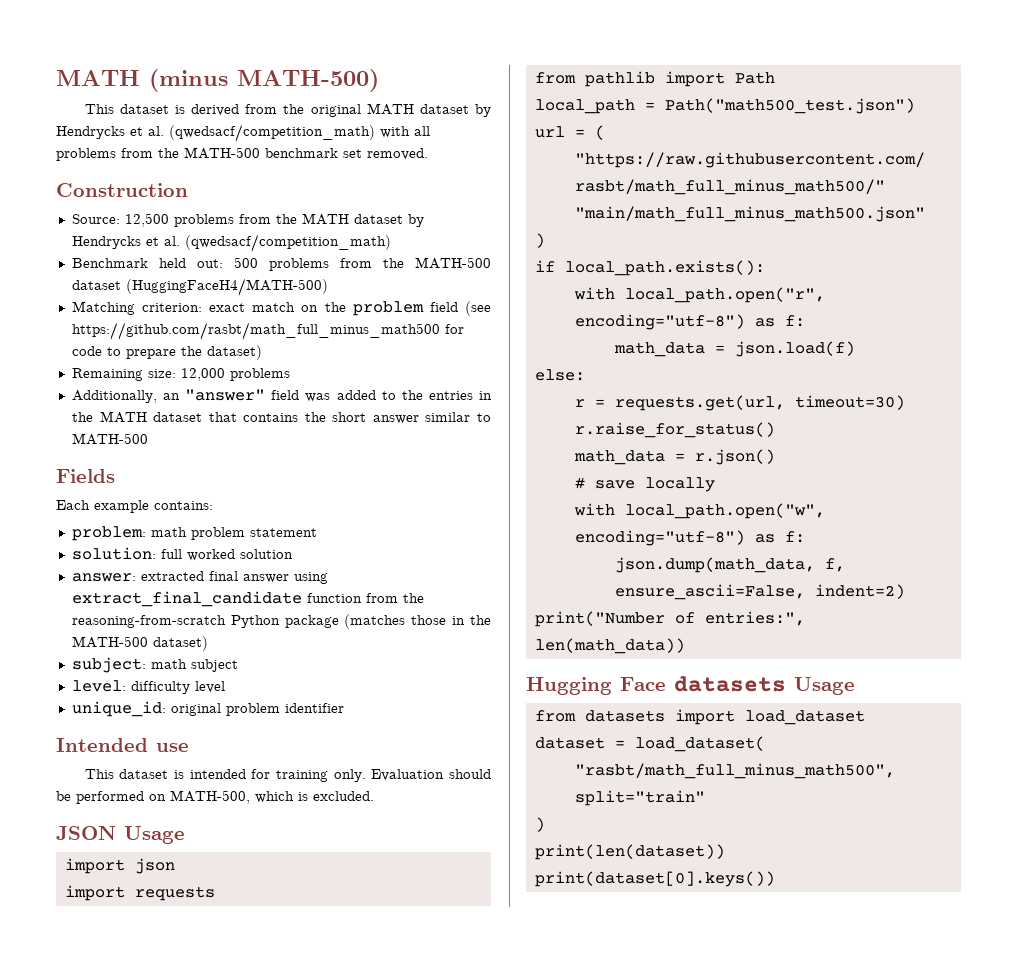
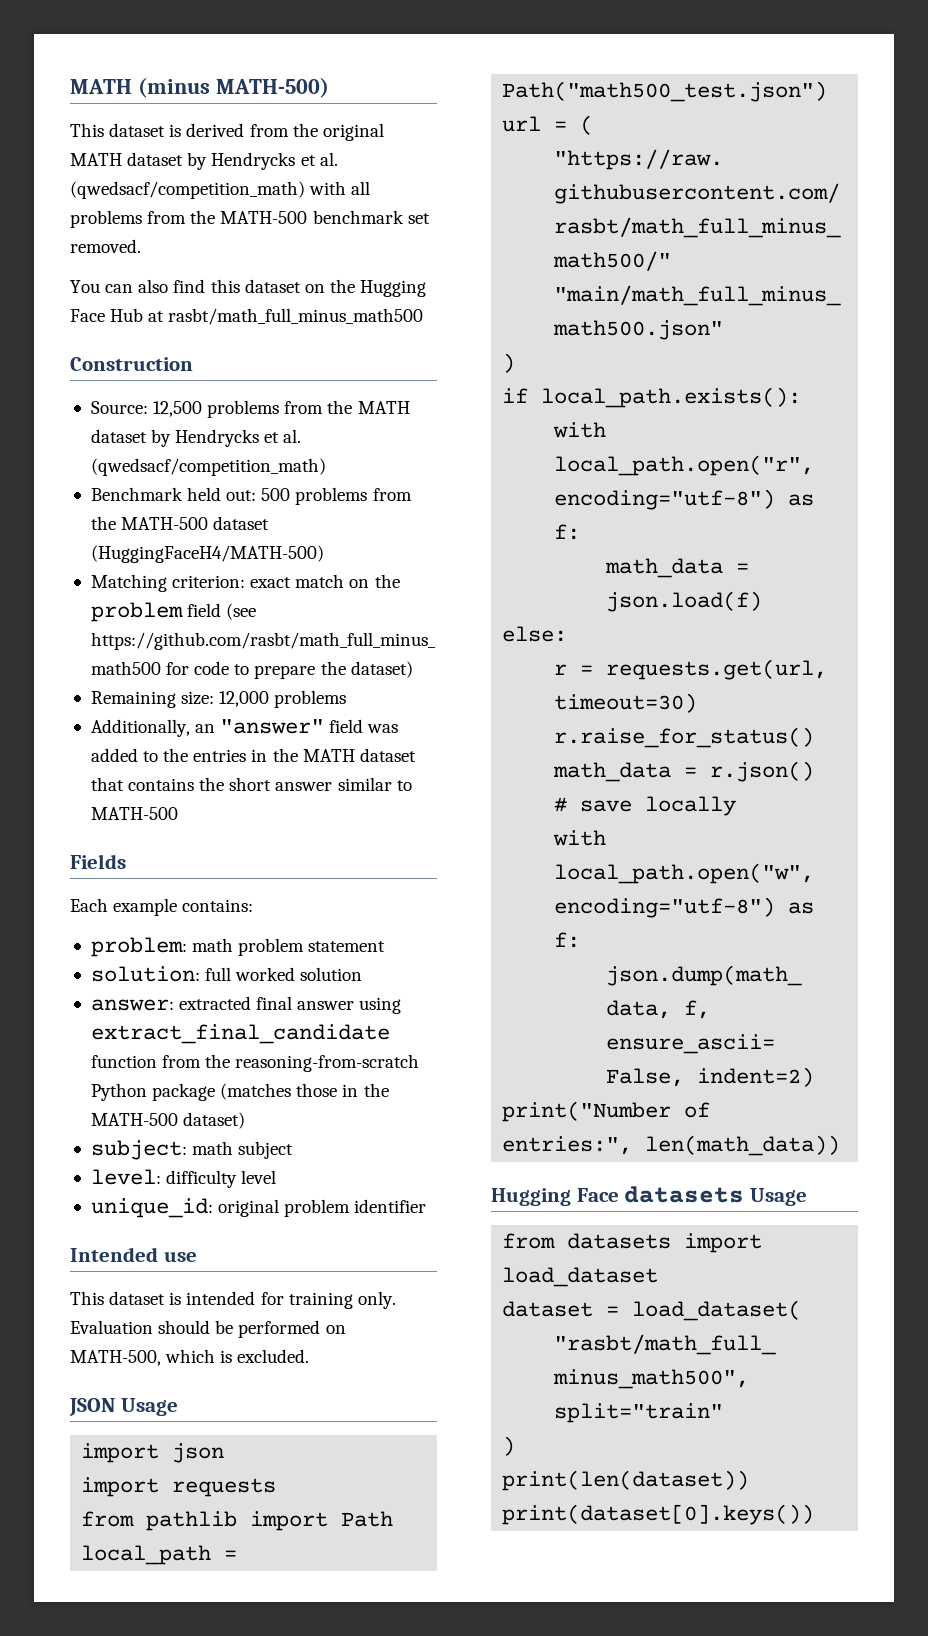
(428, 154) none -> [70,279,427,297] [70,308,424,325] // You can also find this dataset on the Hugging Face Hub at rasbt/math_full_minus_math500

